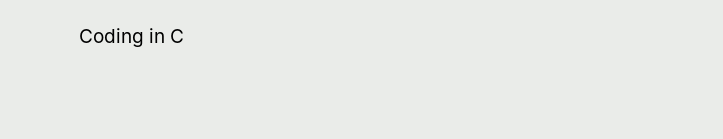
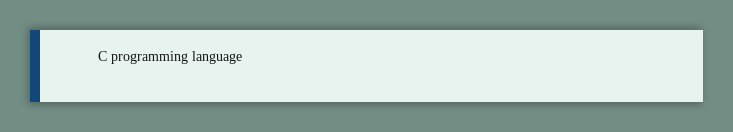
[79,28,185,47] Coding in C -> [98,51,242,64] C programming language

